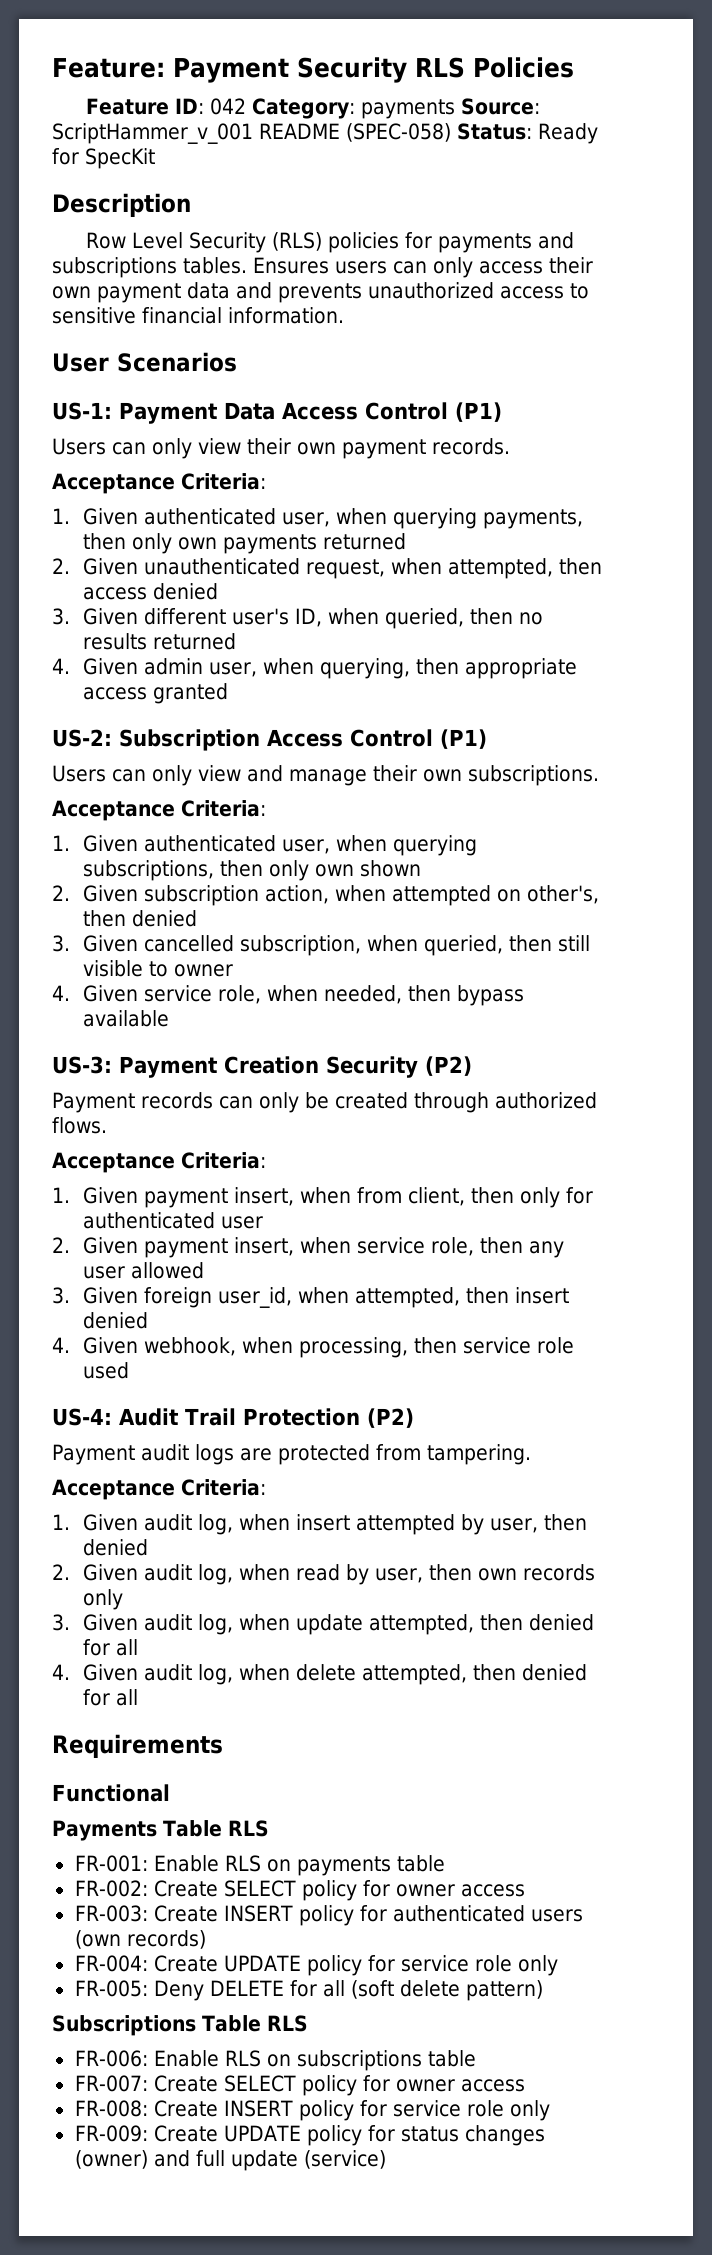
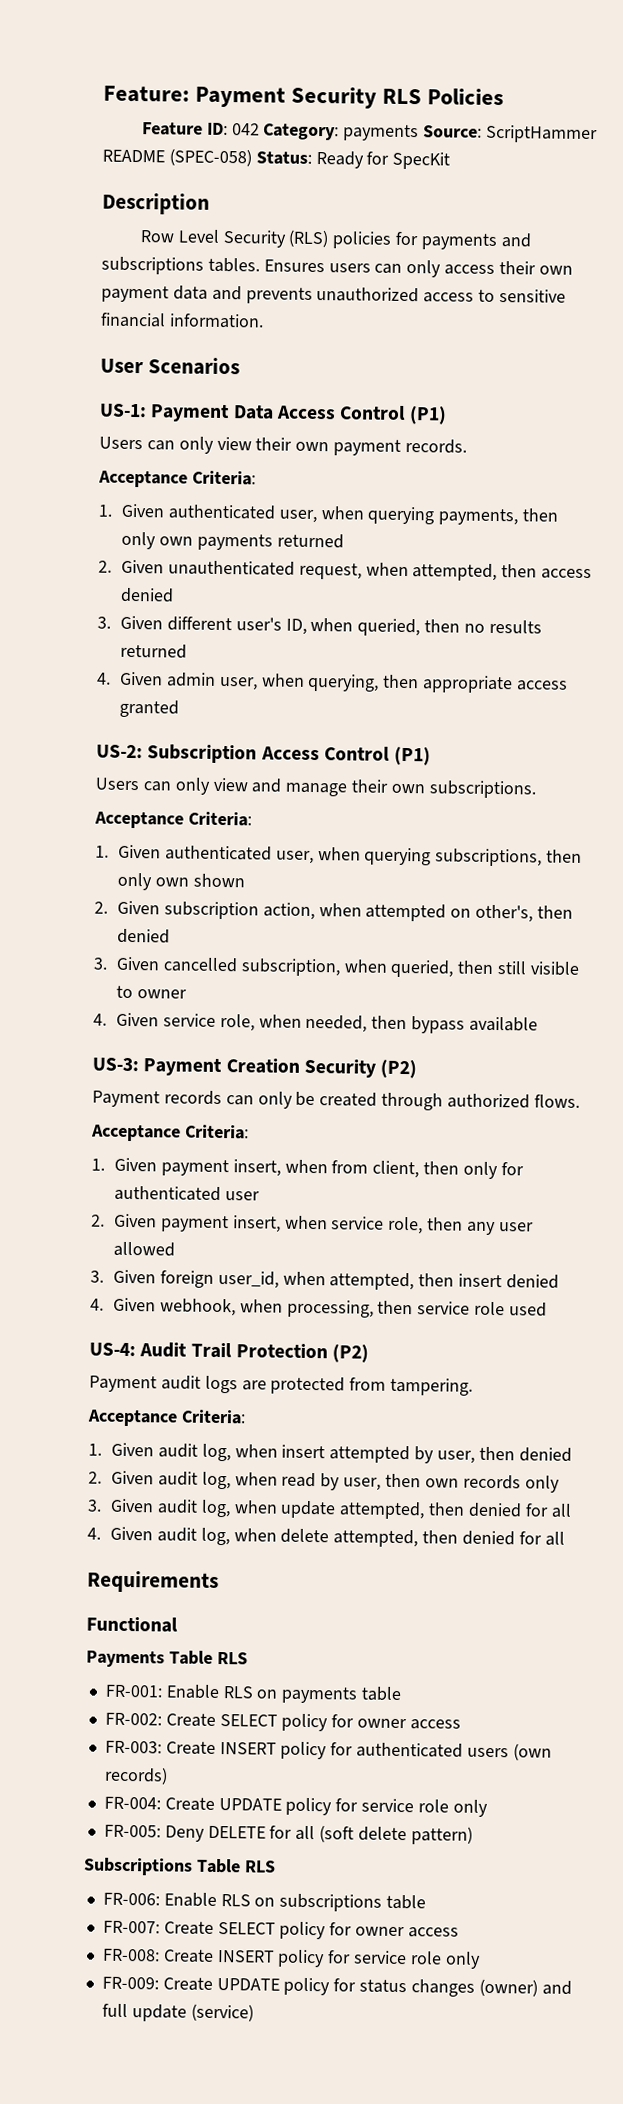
[52,123,253,144] ScriptHammer_v_001 -> [486,124,599,144] ScriptHammer

